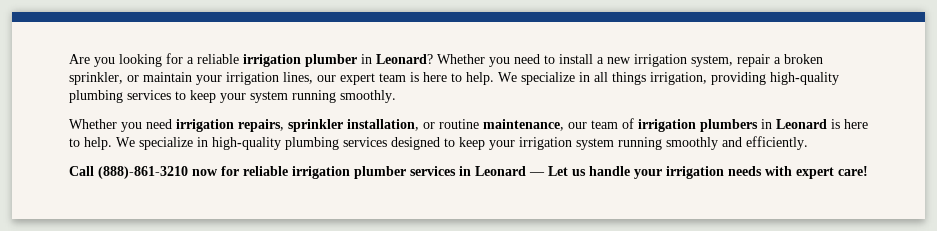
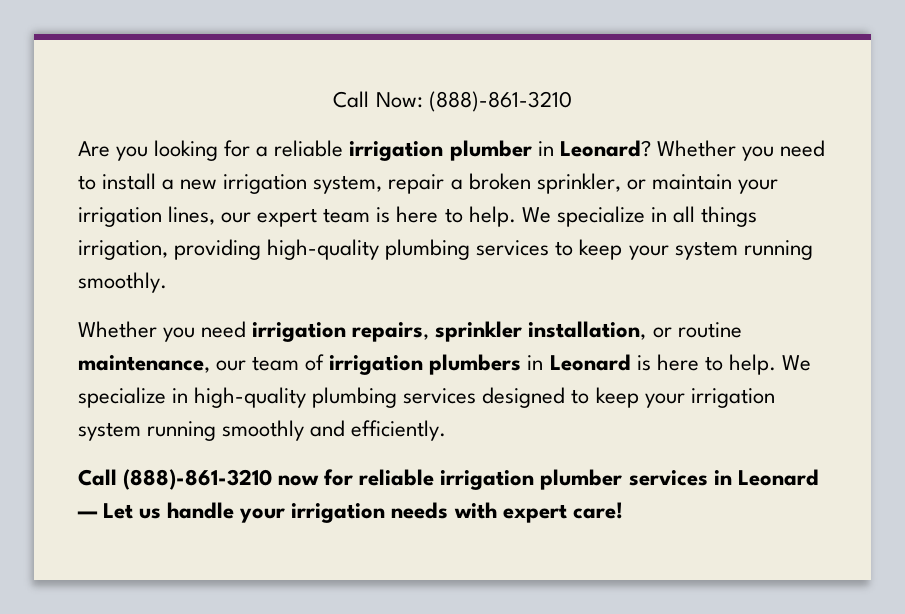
(69, 59) none -> [333,91,572,112] Call Now: (888)-861-3210 //

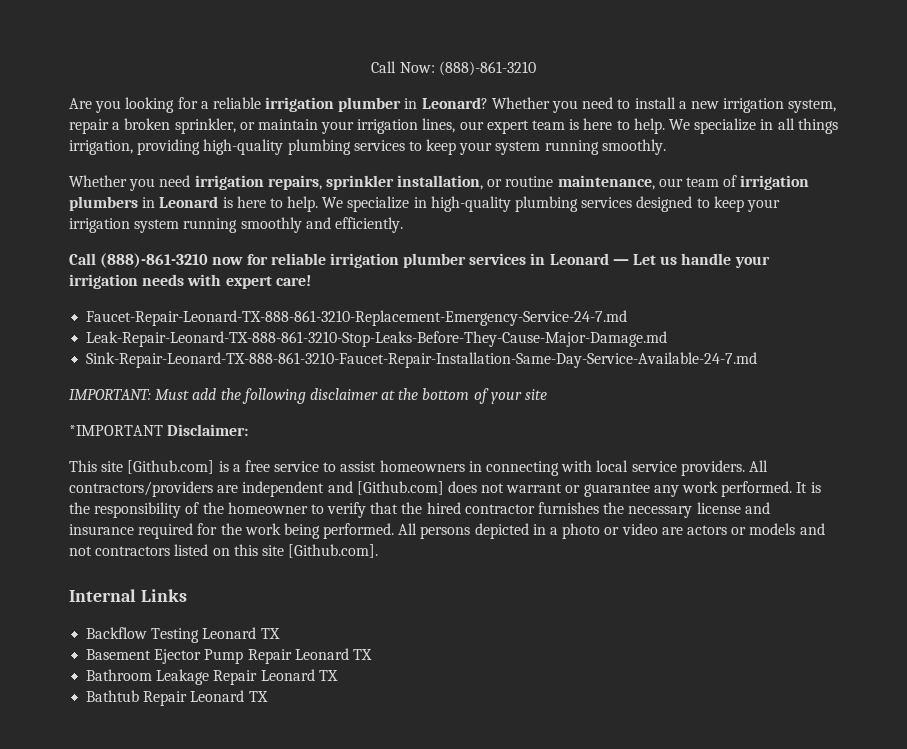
(623, 510) none -> [86,310,628,326] [86,331,668,347] [86,352,758,368] [69,388,548,404] [69,424,249,436] [69,460,768,476] [69,481,821,497] [69,502,770,518] [69,523,825,539] [69,544,379,558] [69,589,187,602] [86,627,280,643] [86,648,372,664] [86,669,338,685] [86,690,268,706] // Faucet-Repair-Leonard-TX-888-861-3210-Replacement-Emergency-Service-24-7.md // Leak-Repair-Leonard-TX-888-861-3210-Stop-Leaks-Before-They-Cause-Major-Damage.md // Sink-Repair-Leonard-TX-888-861-3210-Faucet-Repair-Installation-Same-Day-Service-Available-24-7.md // IMPORTANT: Must add the following disclaimer at the bottom of your site // *IMPORTANT Disclaimer: // This site [Github.com] is a free service to assist homeowners in connecting with local service providers. All contractors/providers are independent and [Github.com] does not warrant or guarantee any work performed. It is the responsibility of the homeowner to verify that the hired contractor furnishes the necessary license and insurance required for the work being performed. All persons depicted in a photo or video are actors or models and not contractors listed on this site [Github.com]. // Internal Links // Backflow Testing Leonard TX // Basement Ejector Pump Repair Leonard TX // Bathroom Leakage Repair Leonard TX // Bathtub Repair Leonard TX

